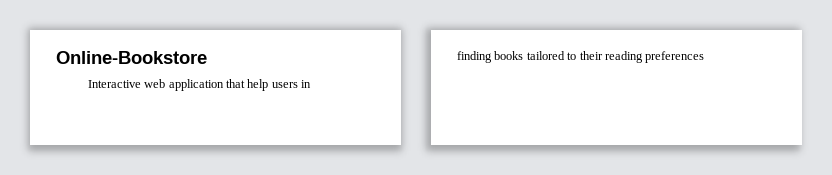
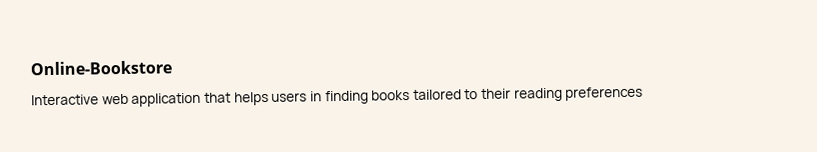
[247,79,269,91] help -> [233,91,269,106] helps

